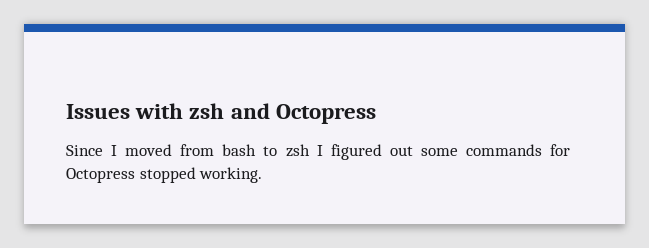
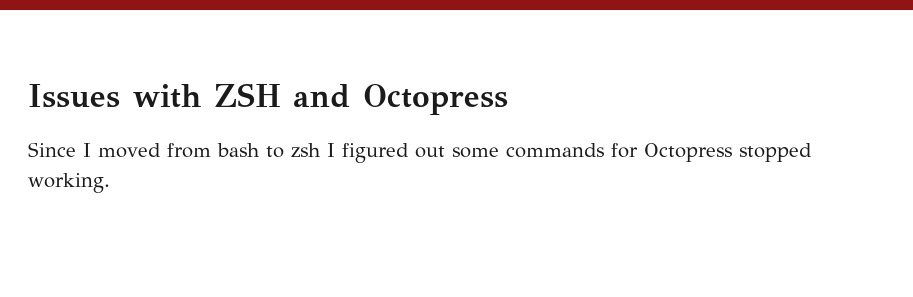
[189,103,225,119] zsh -> [214,83,280,107] ZSH

